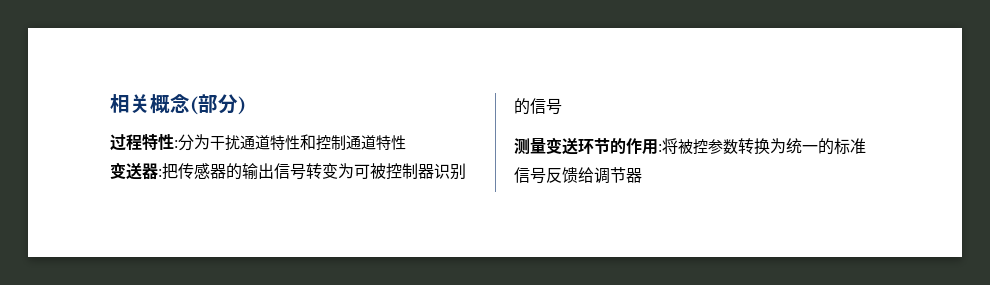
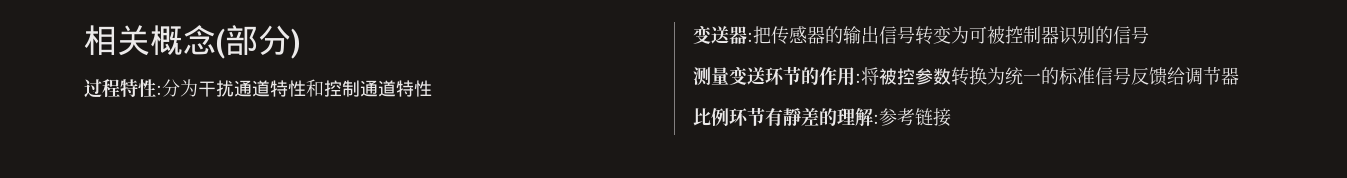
(642, 175) none -> [693,107,951,127] // 比例环节有靜差的理解:参考链接

